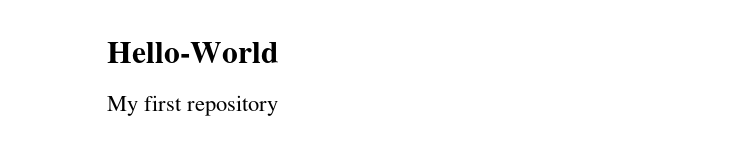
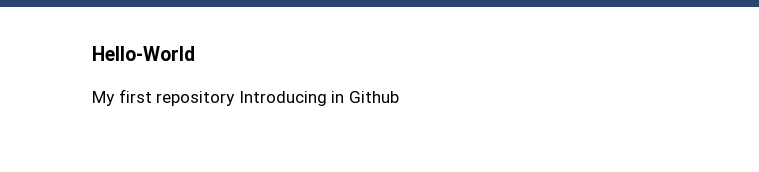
(279, 105) none -> [238,91,399,106] Introducing in Github

